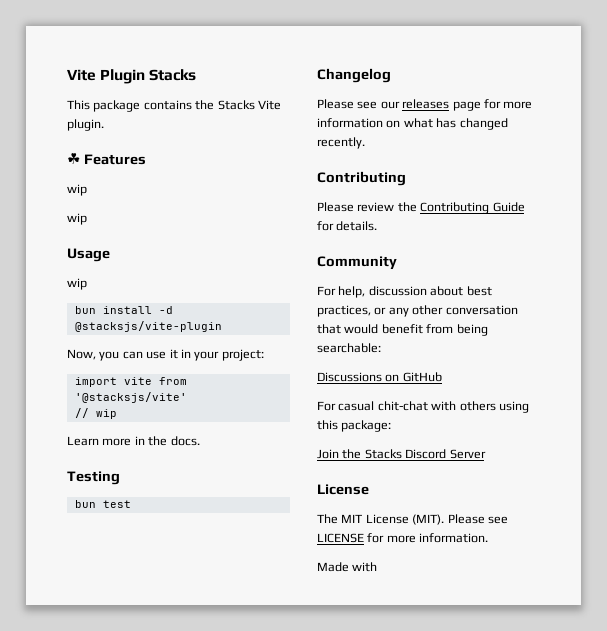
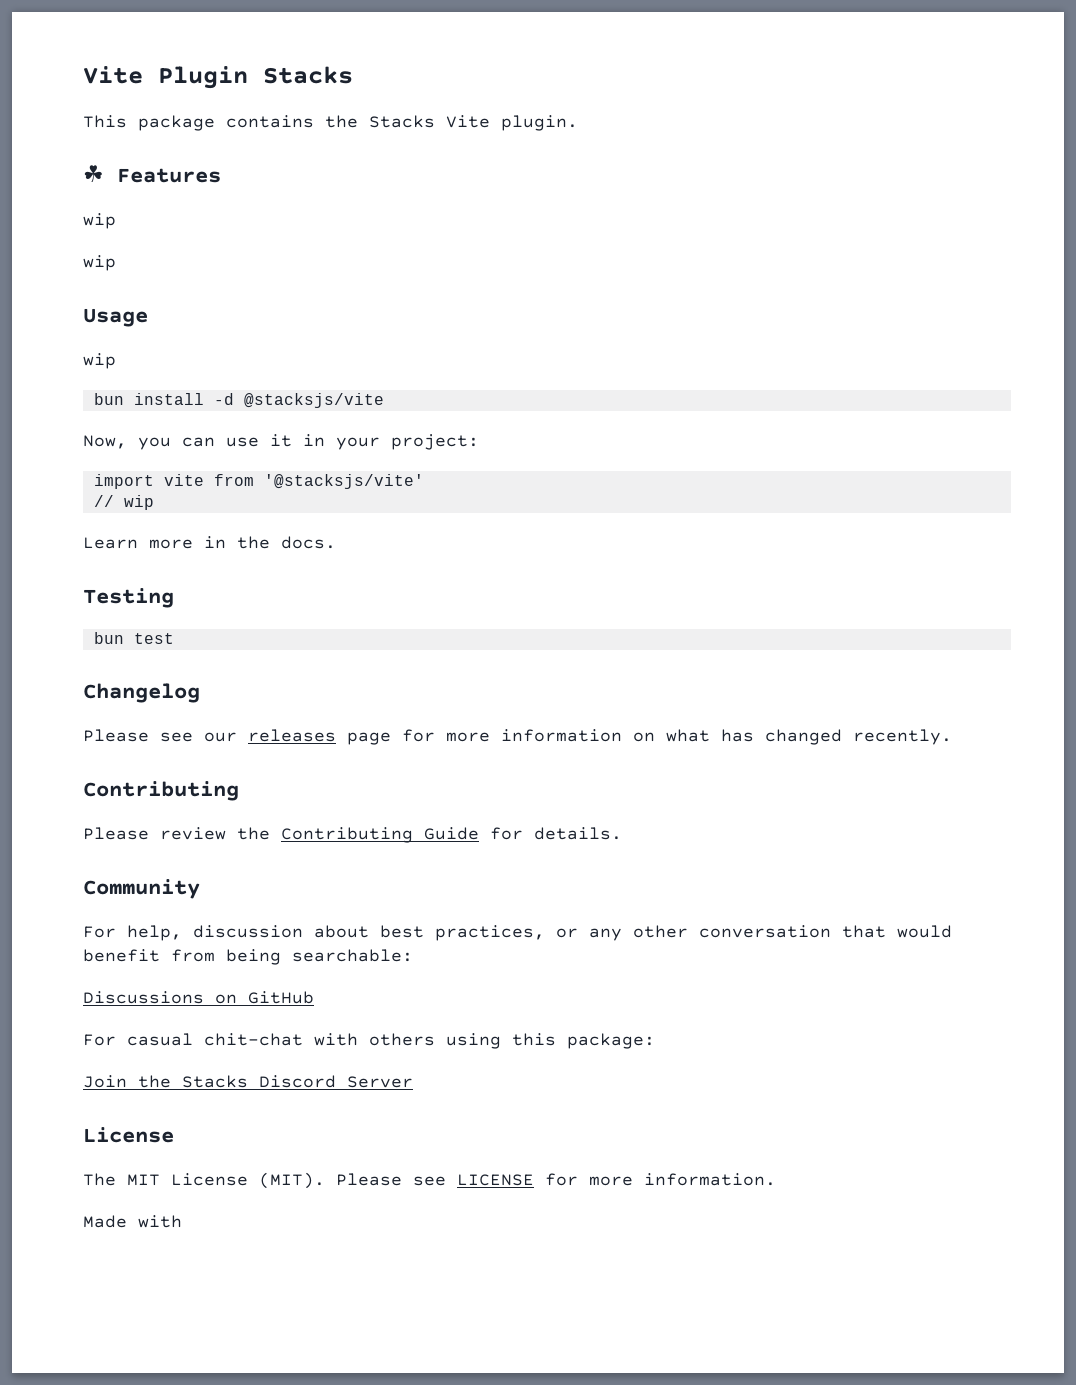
[74,321,222,332] @stacksjs/vite-plugin -> [243,393,384,408] @stacksjs/vite

